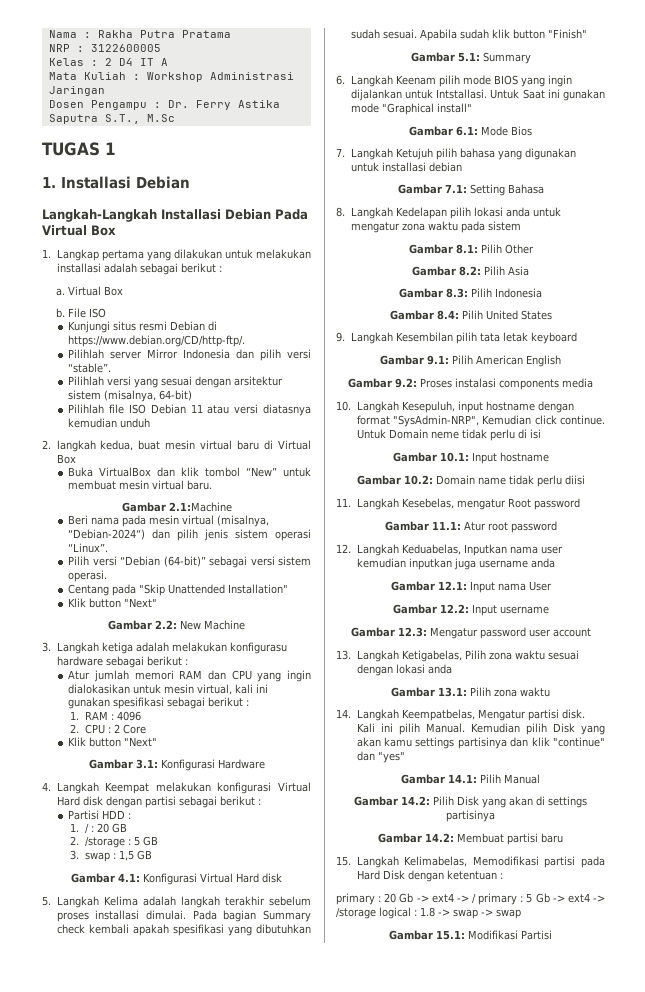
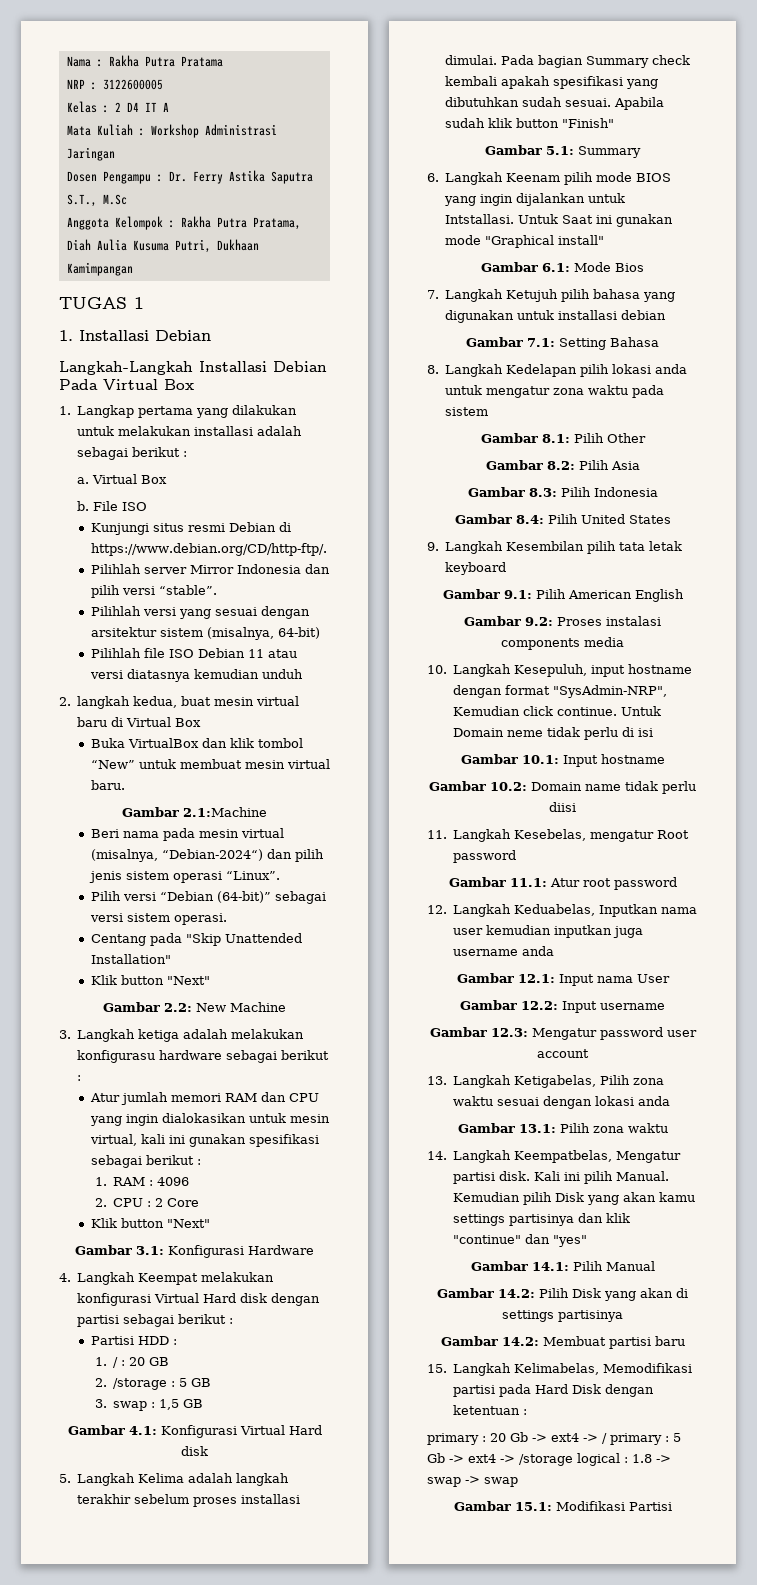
(175, 118) none -> [66,216,301,230] [66,239,259,253] [66,262,133,276] // Anggota Kelompok : Rakha Putra Pratama, Diah Aulia Kusuma Putri, Dukhaan Kamimpangan

